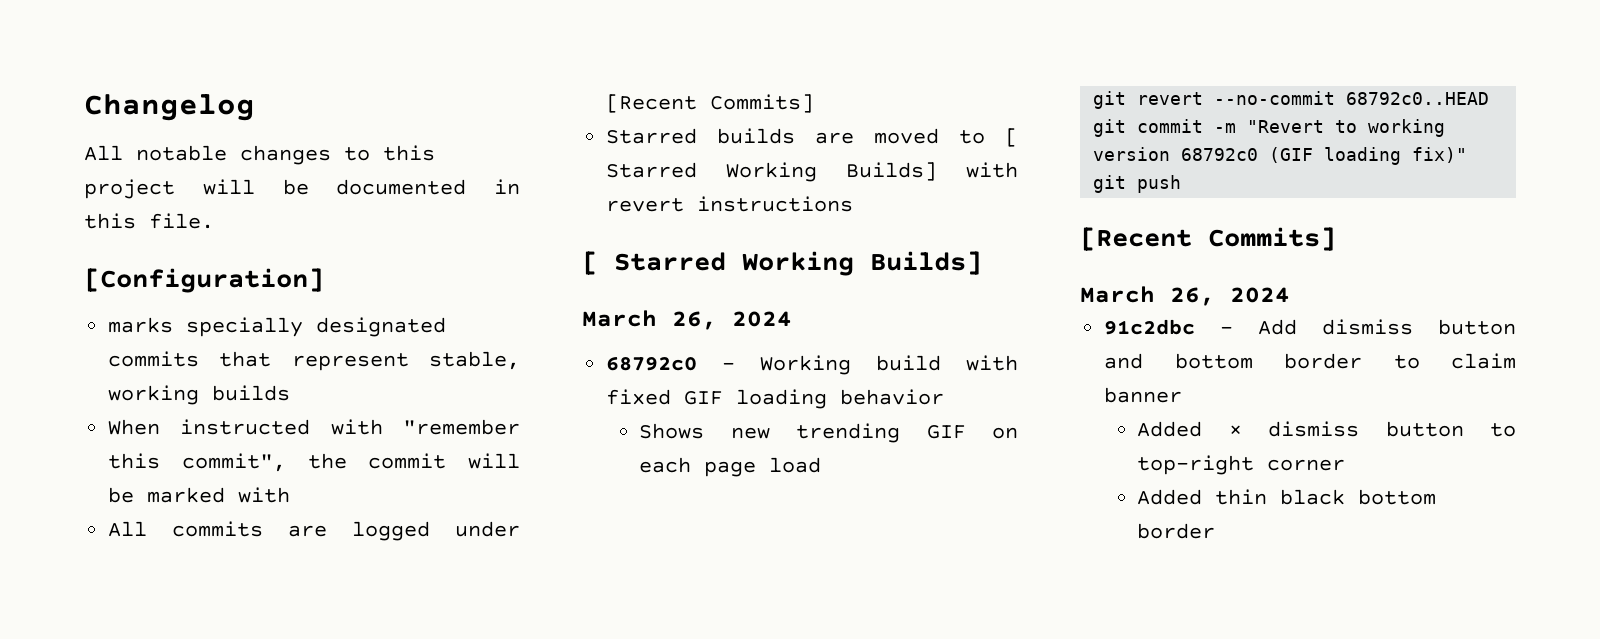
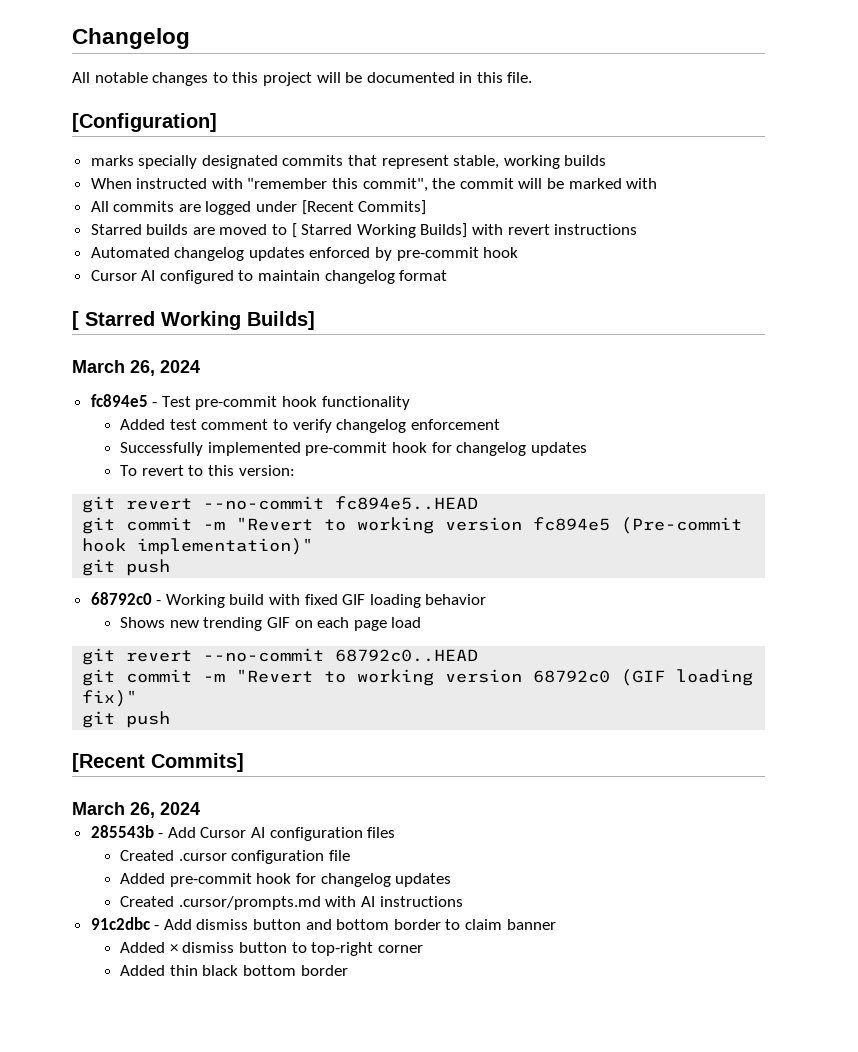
(854, 204) none -> [90,247,519,261] [90,270,448,284] // Automated changelog updates enforced by pre-commit hook // Cursor AI configured to maintain changelog format
(792, 319) none -> [90,394,410,410] [120,419,500,433] [120,442,587,456] [120,465,295,476] [82,496,479,513] [82,517,743,534] [82,538,314,555] [82,559,171,576] // fc894e5 - Test pre-commit hook functionality // Added test comment to verify changelog enforcement // Successfully implemented pre-commit hook for changelog updates // To revert to this version: // git revert --no-commit fc894e5..HEAD // git commit -m "Revert to working version fc894e5 (Pre-commit hook implementation)" // git push
(1290, 295) none -> [90,825,396,841] [120,850,350,864] [120,873,452,887] [120,896,463,910] // 285543b - Add Cursor AI configuration files // Created .cursor configuration file // Added pre-commit hook for changelog updates // Created .cursor/prompts.md with AI instructions

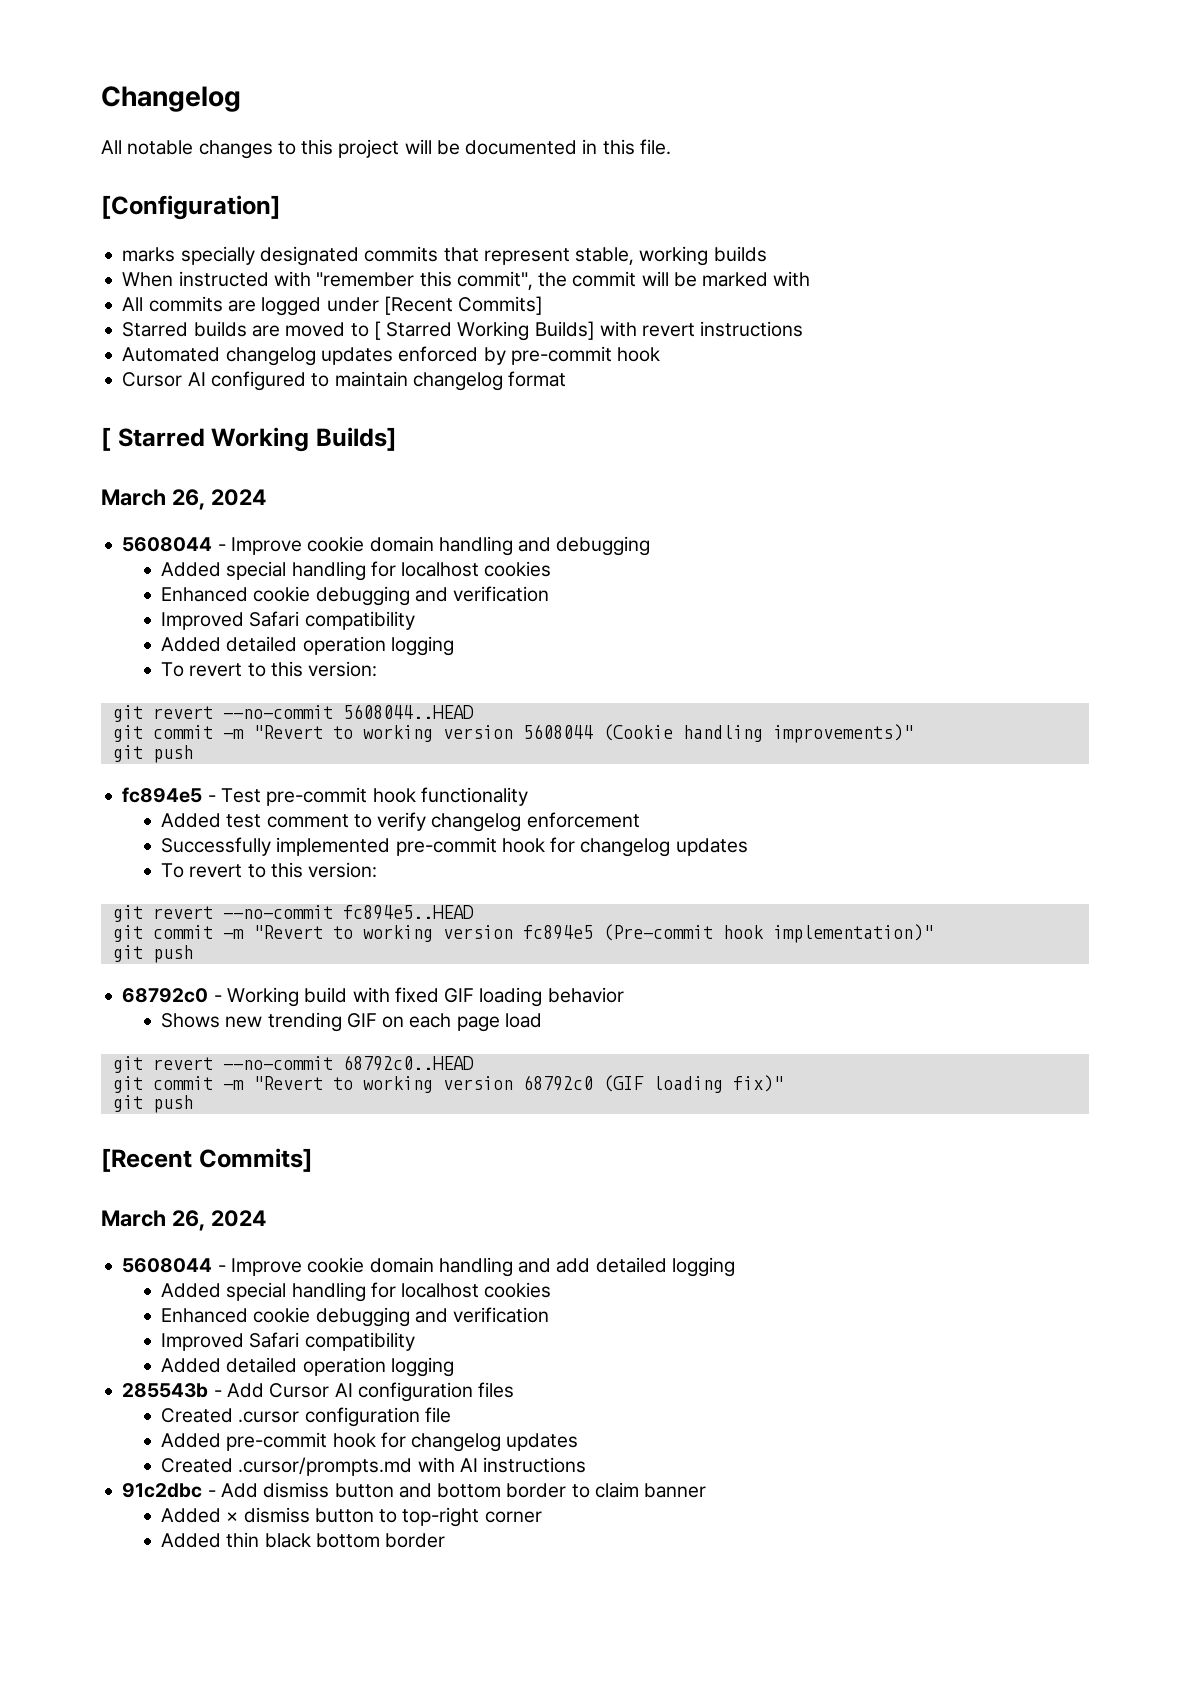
(200, 366) none -> [122,536,651,556] [161,561,552,581] [161,586,550,606] [161,611,415,630] [161,636,454,656] [161,661,378,677] [112,704,474,722] [112,724,913,743] [112,745,193,763] // 5608044 - Improve cookie domain handling and debugging // Added special handling for localhost cookies // Enhanced cookie debugging and verification // Improved Safari compatibility // Added detailed operation logging // To revert to this version: // git revert --no-commit 5608044..HEAD // git commit -m "Revert to working version 5608044 (Cookie handling improvements)" // git push
(200, 808) none -> [122,1257,735,1277] [161,1282,552,1302] [161,1307,550,1327] [161,1332,415,1351] [161,1357,454,1377] // 5608044 - Improve cookie domain handling and add detailed logging // Added special handling for localhost cookies // Enhanced cookie debugging and verification // Improved Safari compatibility // Added detailed operation logging

